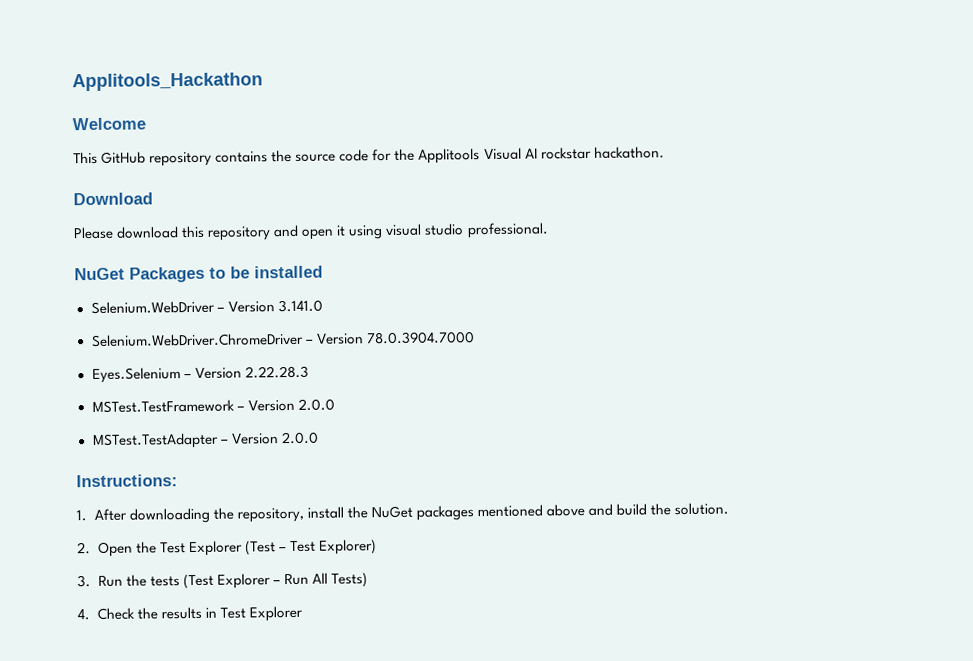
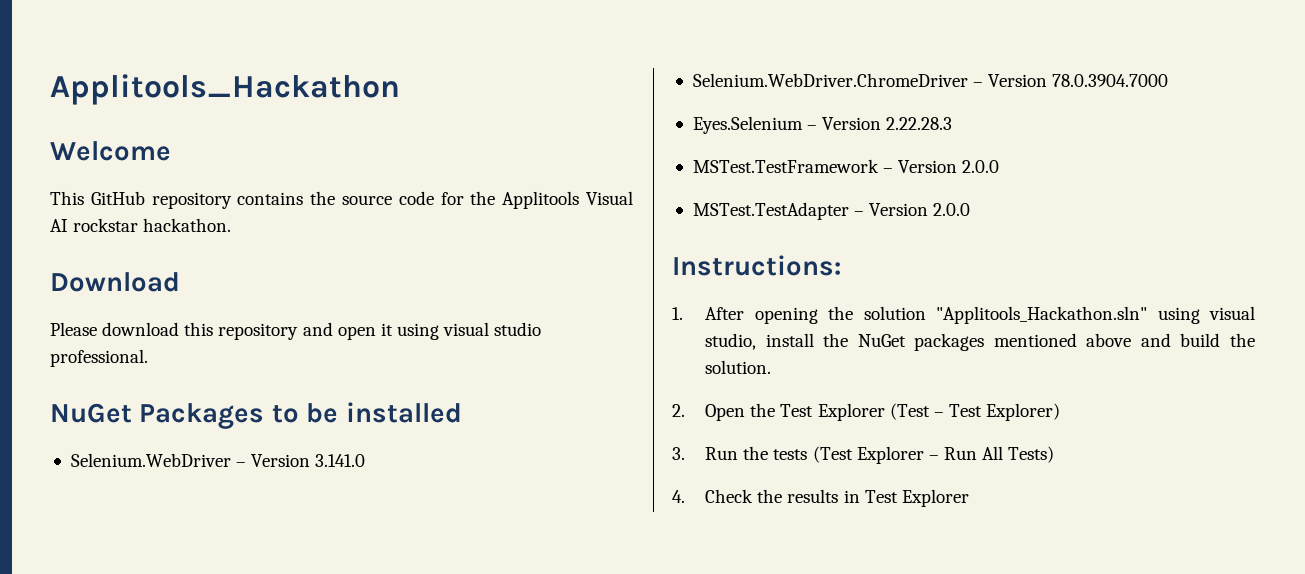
[128,507,304,524] downloading the repository, -> [754,306,1255,324] [705,333,757,350] opening the solution "Applitools_Hackathon.sln" using visual studio,

